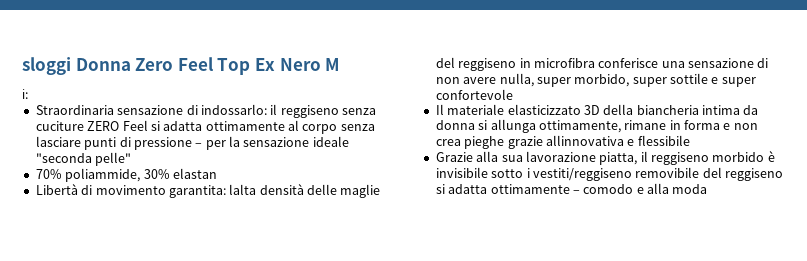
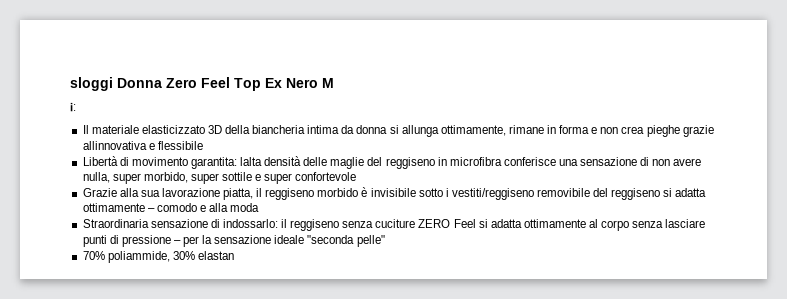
(28, 94) none -> [82,125,714,137] [82,141,203,150] [82,156,702,169] [82,172,357,184] [82,187,707,200] [82,203,260,212] // Il materiale elasticizzato 3D della biancheria intima da donna si allunga ottimamente, rimane in forma e non crea pieghe grazie allinnovativa e flessibile // Libertà di movimento garantita: lalta densità delle maglie del reggiseno in microfibra conferisce una sensazione di non avere nulla, super morbido, super sottile e super confortevole // Grazie alla sua lavorazione piatta, il reggiseno morbido è invisibile sotto i vestiti/reggiseno removibile del reggiseno si adatta ottimamente – comodo e alla moda
[35,184,381,198] [435,57,769,71] [435,73,756,87] [435,89,513,100] [435,104,759,115] [435,119,758,133] [435,135,690,149] [435,151,775,165] [435,167,783,181] [435,183,708,194] // Libertà di movimento garantita: lalta densità delle maglie del reggiseno in microfibra conferisce una sensazione di non avere nulla, super morbido, super sottile e super confortevole // Il materiale elasticizzato 3D della biancheria intima da donna si allunga ottimamente, rimane in forma e non crea pieghe grazie allinnovativa e flessibile // Grazie alla sua lavorazione piatta, il reggiseno morbido è invisibile sotto i vestiti/reggiseno removibile del reggiseno si adatta ottimamente – comodo e alla moda -> (234, 255) none

